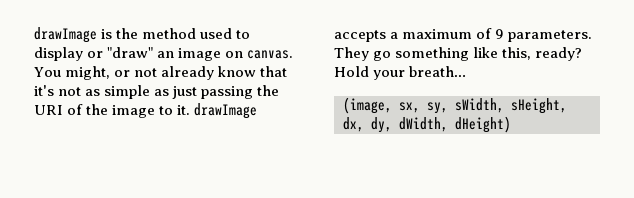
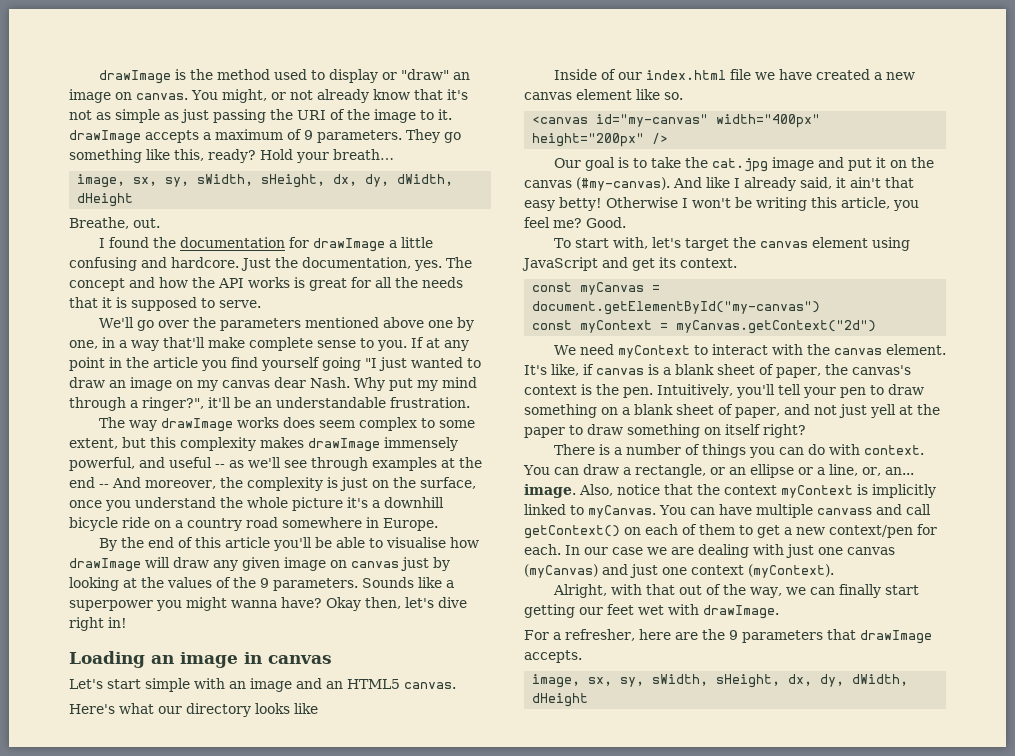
[343,97,567,114] [343,116,511,133] (image, sx, sy, sWidth, sHeight, dx, dy, dWidth, dHeight) -> [77,174,454,188] [77,193,134,207] [69,217,160,229] [98,237,433,252] [69,257,472,271] [69,277,463,291] [69,297,261,311] [98,317,474,331] [69,337,469,351] [69,357,481,371] [69,377,477,391] [69,397,470,411] [98,417,475,432] [69,437,458,452] [69,457,482,471] [69,477,476,491] [69,497,444,511] [69,517,438,531] [98,537,479,551] [69,557,450,572] [69,577,454,591] [69,597,467,611] [69,617,127,631] [69,651,332,668] [69,678,456,692] [69,703,318,717] [553,69,915,80] [524,89,683,100] [532,114,821,128] [532,133,669,147] [553,157,934,172] [524,177,914,191] [524,197,919,211] [524,217,626,228] [553,237,910,251] [522,257,737,271] [532,282,661,295] [532,301,821,315] [532,320,877,334] [553,344,946,358] [524,364,911,378] [524,384,924,398] [524,404,940,418] [524,424,806,438] [553,444,924,458] [523,464,914,478] [524,484,936,498] [524,504,931,518] [524,524,937,539] [524,544,895,558] [524,564,834,578] [552,584,919,598] [524,604,779,619] [524,629,932,644] [524,650,582,663] [532,674,909,688] [532,693,589,707] image, sx, sy, sWidth, sHeight, dx, dy, dWidth, dHeight // Breathe, out. // I found the documentation for drawImage a little confusing and hardcore. Just the documentation, yes. The concept and how the API works is great for all the needs that it is supposed to serve. // We'll go over the parameters mentioned above one by one, in a way that'll make complete sense to you. If at any point in the article you find yourself going "I just wanted to draw an image on my canvas dear Nash. Why put my mind through a ringer?", it'll be an understandable frustration. // The way drawImage works does seem complex to some extent, but this complexity makes drawImage immensely powerful, and useful -- as we'll see through examples at the end -- And moreover, the complexity is just on the surface, once you understand the whole picture it's a downhill bicycle ride on a country road somewhere in Europe. // By the end of this article you'll be able to visualise how drawImage will draw any given image on canvas just by looking at the values of the 9 parameters. Sounds like a superpower you might wanna have? Okay then, let's dive right in! // Loading an image in canvas // Let's start simple with an image and an HTML5 canvas. // Here's what our directory looks like // Inside of our index.html file we have created a new canvas element like so. // <canvas id="my-canvas" width="400px" height="200px" /> // Our goal is to take the cat.jpg image and put it on the canvas (#my-canvas). And like I already said, it ain't that easy betty! Otherwise I won't be writing this article, you feel me? Good. // To start with, let's target the canvas element using JavaScript and get its context. // const myCanvas = document.getElementById("my-canvas") // const myContext = myCanvas.getContext("2d") // We need myContext to interact with the canvas element. It's like, if canvas is a blank sheet of paper, the canvas's context is the pen. Intuitively, you'll tell your pen to draw something on a blank sheet of paper, and not just yell at the paper to draw something on itself right? // There is a number of things you can do with context. You can draw a rectangle, or an ellipse or a line, or, an... image. Also, notice that the context myContext is implicitly linked to myCanvas. You can have multiple canvass and call getContext() on each of them to get a new context/pen for each. In our case we are dealing with just one canvas (myCanvas) and just one context (myContext). // Alright, with that out of the way, we can finally start getting our feet wet with drawImage. // For a refresher, here are the 9 parameters that drawImage accepts. // image, sx, sy, sWidth, sHeight, dx, dy, dWidth, dHeight

